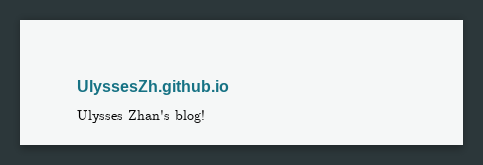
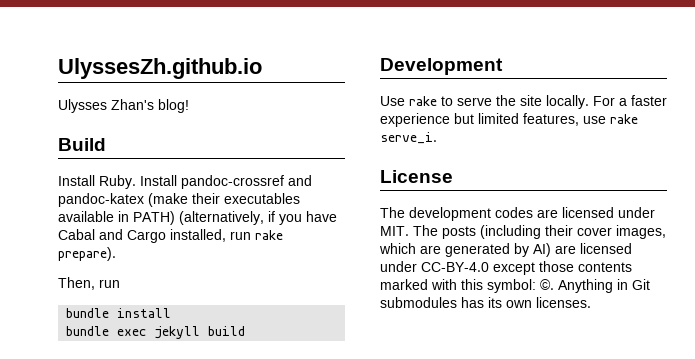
(205, 116) none -> [58,138,106,151] [58,175,312,189] [58,193,300,207] [58,211,337,225] [58,229,283,243] [58,247,116,261] [58,277,120,290] [66,308,172,318] [66,326,246,339] [380,58,503,75] [380,95,667,109] [380,113,638,127] [380,132,437,144] [380,170,453,183] [380,207,655,221] [380,225,666,239] [379,243,632,257] [380,261,632,275] [380,279,650,293] [380,297,591,308] // Build // Install Ruby. Install pandoc-crossref and pandoc-katex (make their executables available in PATH) (alternatively, if you have Cabal and Cargo installed, run rake prepare). // Then, run // bundle install // bundle exec jekyll build // Development // Use rake to serve the site locally. For a faster experience but limited features, use rake serve_i. // License // The development codes are licensed under MIT. The posts (including their cover images, which are generated by AI) are licensed under CC-BY-4.0 except those contents marked with this symbol: ©. Anything in Git submodules has its own licenses.

